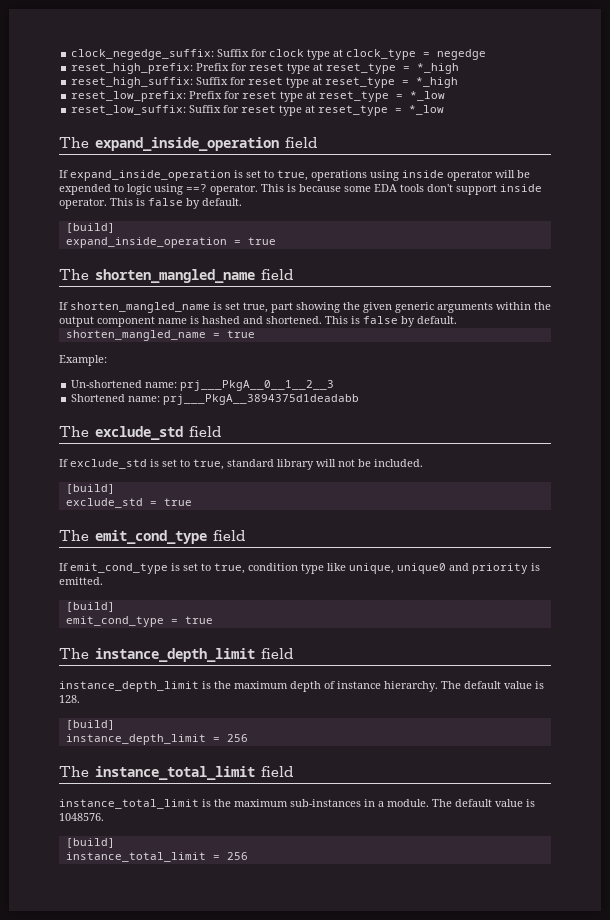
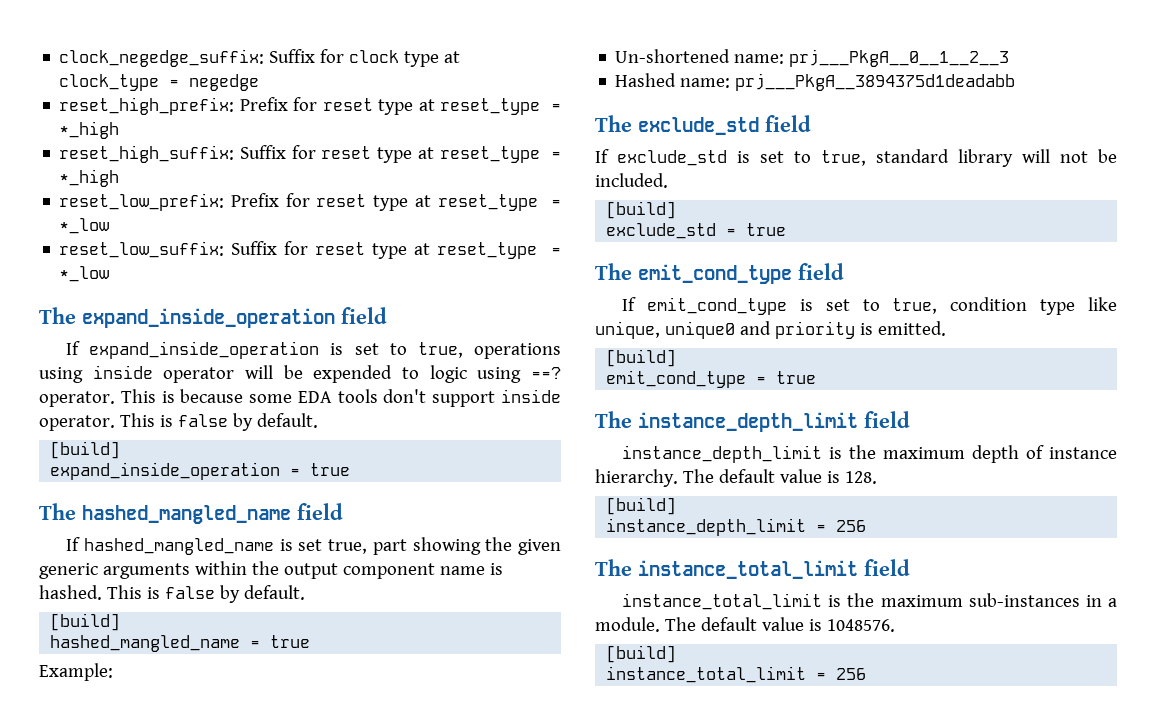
[95,269,294,283] [59,302,210,313] shorten_mangled_name field // If shorten_mangled_name -> [82,503,343,524] [66,537,274,555] hashed_mangled_name field // If hashed_mangled_name
[202,316,457,327] [65,330,206,341] hashed and shortened. This is false by default. // shorten_mangled_name -> [39,585,305,603] [50,613,121,631] [50,635,241,652] hashed. This is false by default. // [build] // hashed_mangled_name
[71,394,126,402] Shortened -> [615,73,677,87] Hashed

